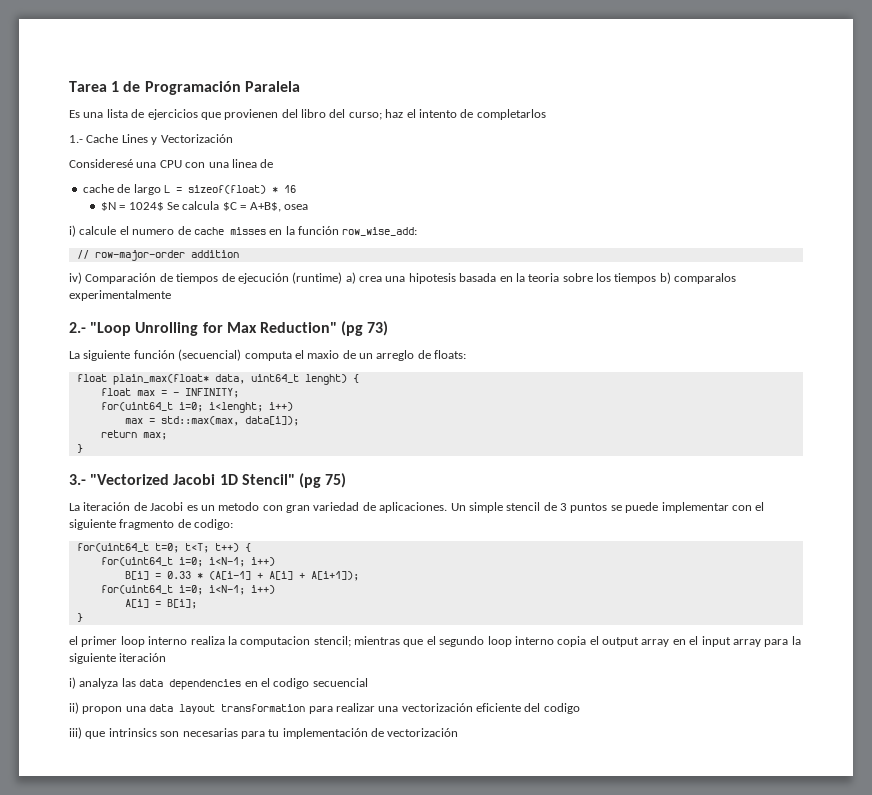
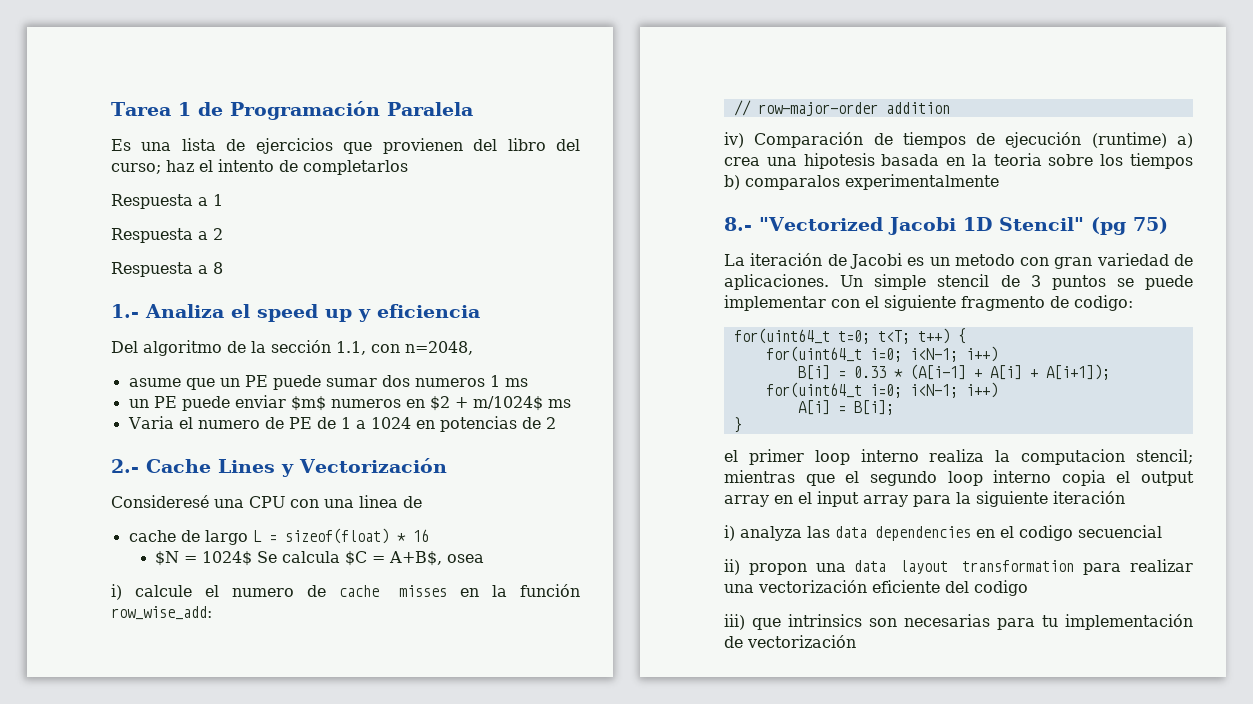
[69,135,83,143] 1.- -> [111,194,223,209] [111,228,223,243] [111,262,223,277] [111,304,480,322] [111,340,473,356] [128,375,528,390] [128,395,571,411] [127,416,556,432] [111,459,139,473] Respuesta a 1 // Respuesta a 2 // Respuesta a 8 // 1.- Analiza el speed up y eficiencia // Del algoritmo de la sección 1.1, con n=2048, // asume que un PE puede sumar dos numeros 1 ms // un PE puede enviar $m$ numeros en $2 + m/1024$ ms // Varia el numero de PE de 1 a 1024 en potencias de 2 // 2.-
[69,321,389,336] [69,349,467,361] [76,374,359,385] [100,388,239,398] [100,402,293,413] [124,416,299,426] [100,430,167,440] [76,444,83,453] [69,474,86,485] 2.- "Loop Unrolling for Max Reduction" (pg 73) // La siguiente función (secuencial) computa el maxio de un arreglo de floats: // float plain_max(float* data, uint64_t lenght) { // float max = - INFINITY; // for(uint64_t i=0; i<lenght; i++) // max = std::max(max, data[i]); // return max; // } // 3.- -> [724,217,752,231] 8.-

